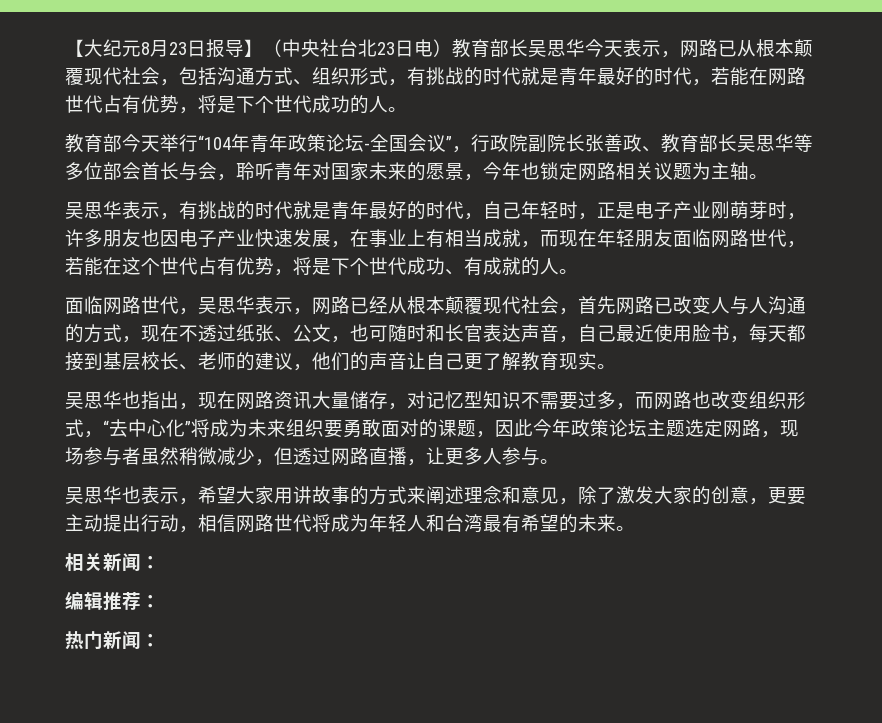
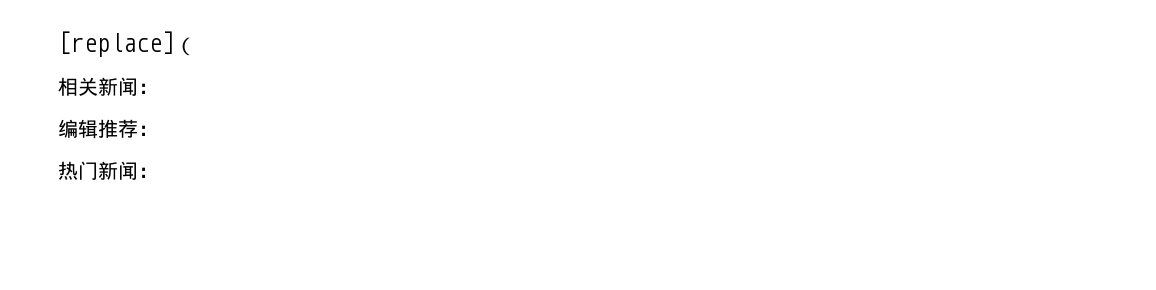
[65,39,813,58] [65,67,806,86] [65,95,407,114] [65,134,813,153] [65,162,768,181] [65,201,806,220] [65,229,806,248] [65,257,578,276] [65,296,806,315] [65,324,806,343] [65,352,616,371] [65,391,806,410] [65,419,799,438] [65,447,559,466] [65,486,806,505] [65,514,635,533] 【大纪元8月23日报导】（中央社台北23日电）教育部长吴思华今天表示，网路已从根本颠覆现代社会，包括沟通方式、组织形式，有挑战的时代就是青年最好的时代，若能在网路世代占有优势，将是下个世代成功的人。 // 教育部今天举行“104年青年政策论坛-全国会议”，行政院副院长张善政、教育部长吴思华等多位部会首长与会，聆听青年对国家未来的愿景，今年也锁定网路相关议题为主轴。 // 吴思华表示，有挑战的时代就是青年最好的时代，自己年轻时，正是电子产业刚萌芽时，许多朋友也因电子产业快速发展，在事业上有相当成就，而现在年轻朋友面临网路世代，若能在这个世代占有优势，将是下个世代成功、有成就的人。 // 面临网路世代，吴思华表示，网路已经从根本颠覆现代社会，首先网路已改变人与人沟通的方式，现在不透过纸张、公文，也可随时和长官表达声音，自己最近使用脸书，每天都接到基层校长、老师的建议，他们的声音让自己更了解教育现实。 // 吴思华也指出，现在网路资讯大量储存，对记忆型知识不需要过多，而网路也改变组织形式，“去中心化”将成为未来组织要勇敢面对的课题，因此今年政策论坛主题选定网路，现场参与者虽然稍微减少，但透过网路直播，让更多人参与。 // 吴思华也表示，希望大家用讲故事的方式来阐述理念和意见，除了激发大家的创意，更要主动提出行动，相信网路世代将成为年轻人和台湾最有希望的未来。 -> [58,31,195,57] [replace]（

